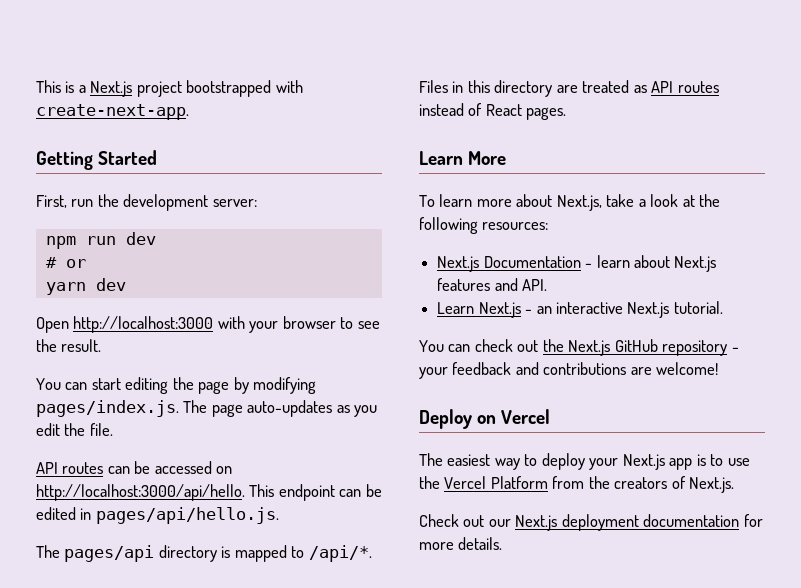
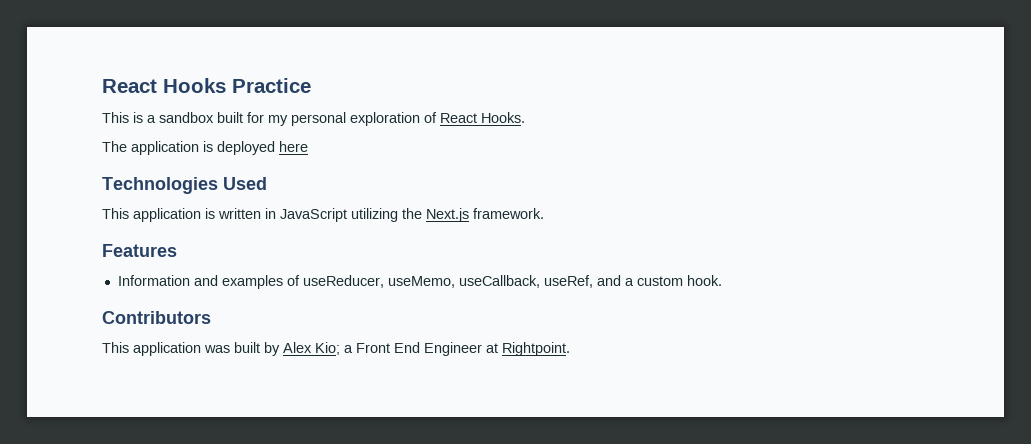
[36,80,303,97] [36,104,189,120] [36,150,158,170] [36,194,257,211] [45,232,156,249] [45,257,86,268] [45,278,126,295] [36,316,380,333] [36,339,102,352] [36,377,317,394] [36,400,378,417] [36,423,113,436] [36,461,233,474] [36,484,382,501] [36,507,279,524] [36,545,372,562] [419,80,719,97] [419,103,567,120] [419,151,507,165] [419,194,721,211] [419,217,549,234] [437,255,717,272] [437,278,548,291] [437,301,723,318] [419,339,739,356] [419,362,719,379] [419,409,551,429] [419,453,750,470] [419,476,735,493] [419,514,763,531] [419,537,503,550] This is a Next.js project bootstrapped with create-next-app. // Getting Started // First, run the development server: // npm run dev // # or // yarn dev // Open http://localhost:3000 with your browser to see the result. // You can start editing the page by modifying pages/index.js. The page auto-updates as you edit the file. // API routes can be accessed on http://localhost:3000/api/hello. This endpoint can be edited in pages/api/hello.js. // The pages/api directory is mapped to /api/*. Files in this directory are treated as API routes instead of React pages. // Learn More // To learn more about Next.js, take a look at the following resources: // Next.js Documentation - learn about Next.js features and API. // Learn Next.js - an interactive Next.js tutorial. // You can check out the Next.js GitHub repository - your feedback and contributions are welcome! // Deploy on Vercel // The easiest way to deploy your Next.js app is to use the Vercel Platform from the creators of Next.js. // Check out our Next.js deployment documentation for more details. -> [102,78,311,93] [102,112,525,126] [102,141,308,155] [102,177,267,194] [102,208,544,222] [102,244,177,257] [117,275,722,289] [102,311,211,324] [102,342,570,356] React Hooks Practice // This is a sandbox built for my personal exploration of React Hooks. // The application is deployed here // Technologies Used // This application is written in JavaScript utilizing the Next.js framework. // Features // Information and examples of useReducer, useMemo, useCallback, useRef, and a custom hook. // Contributors // This application was built by Alex Kio; a Front End Engineer at Rightpoint.

